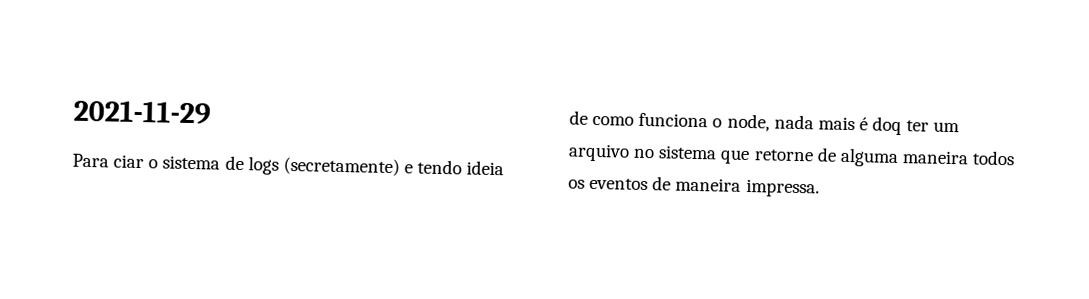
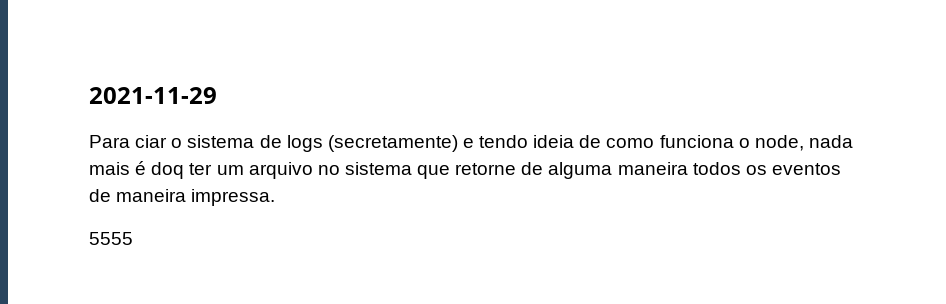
(820, 188) none -> [89,232,133,245] // 5555

